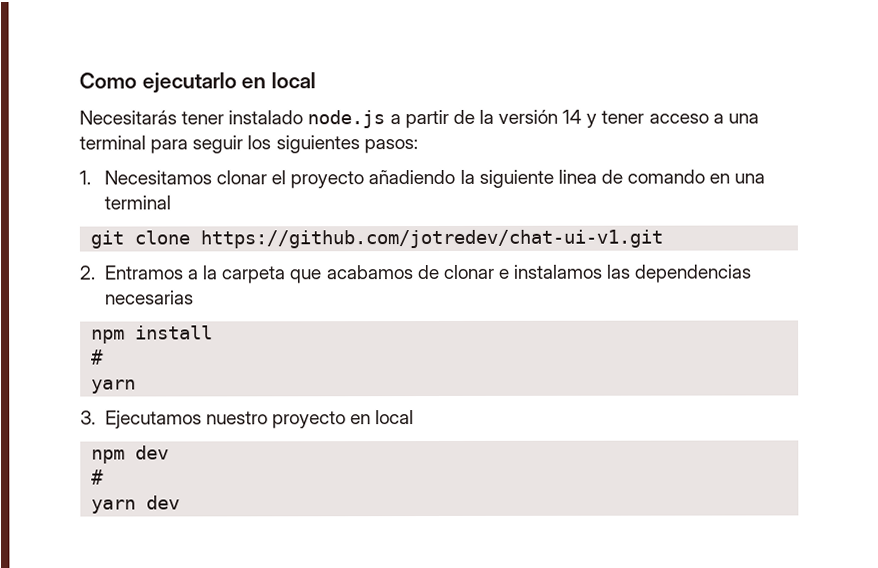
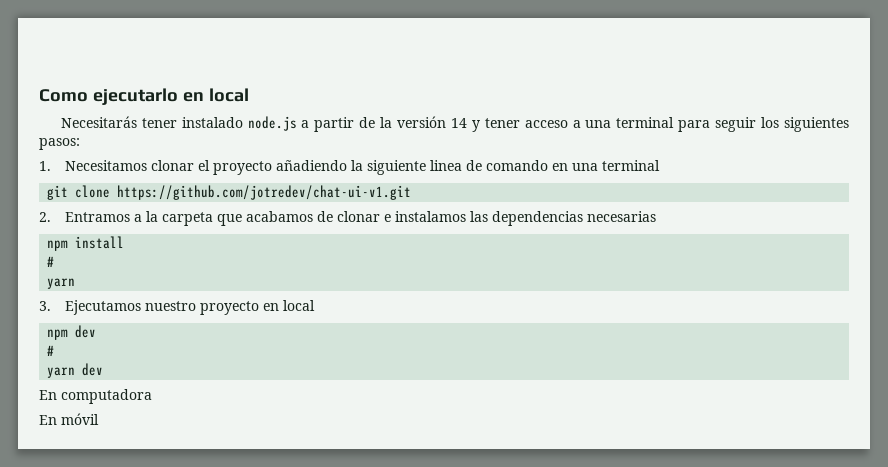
(181, 502) none -> [39,389,152,404] [39,413,99,425] // En computadora // En móvil

